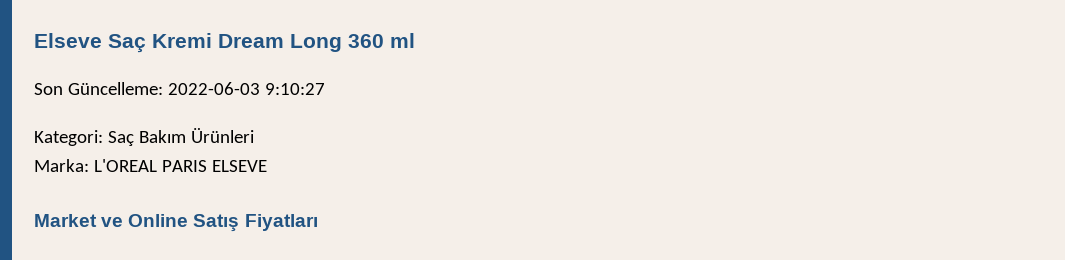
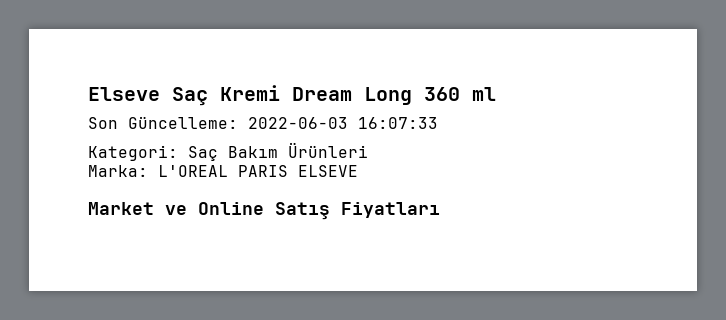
[264,83,325,95] 9:10:27 -> [358,117,438,129] 16:07:33

